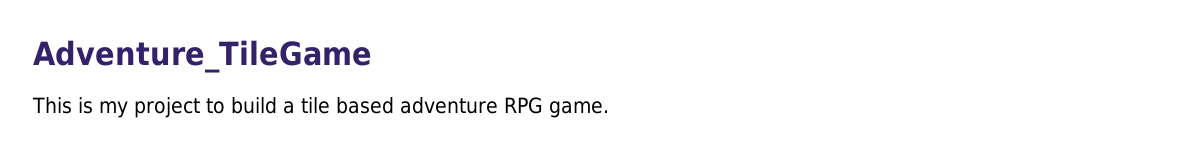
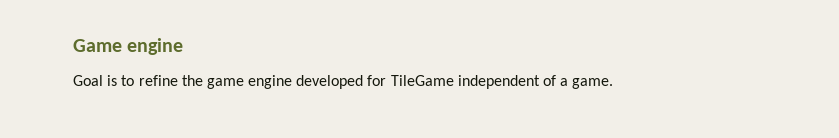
[33,40,372,73] [32,97,543,118] Adventure_TileGame // This is my project to build a tile based adventure RPG -> [73,38,184,55] [73,75,569,89] Game engine // Goal is to refine the game engine developed for TileGame independent of a

